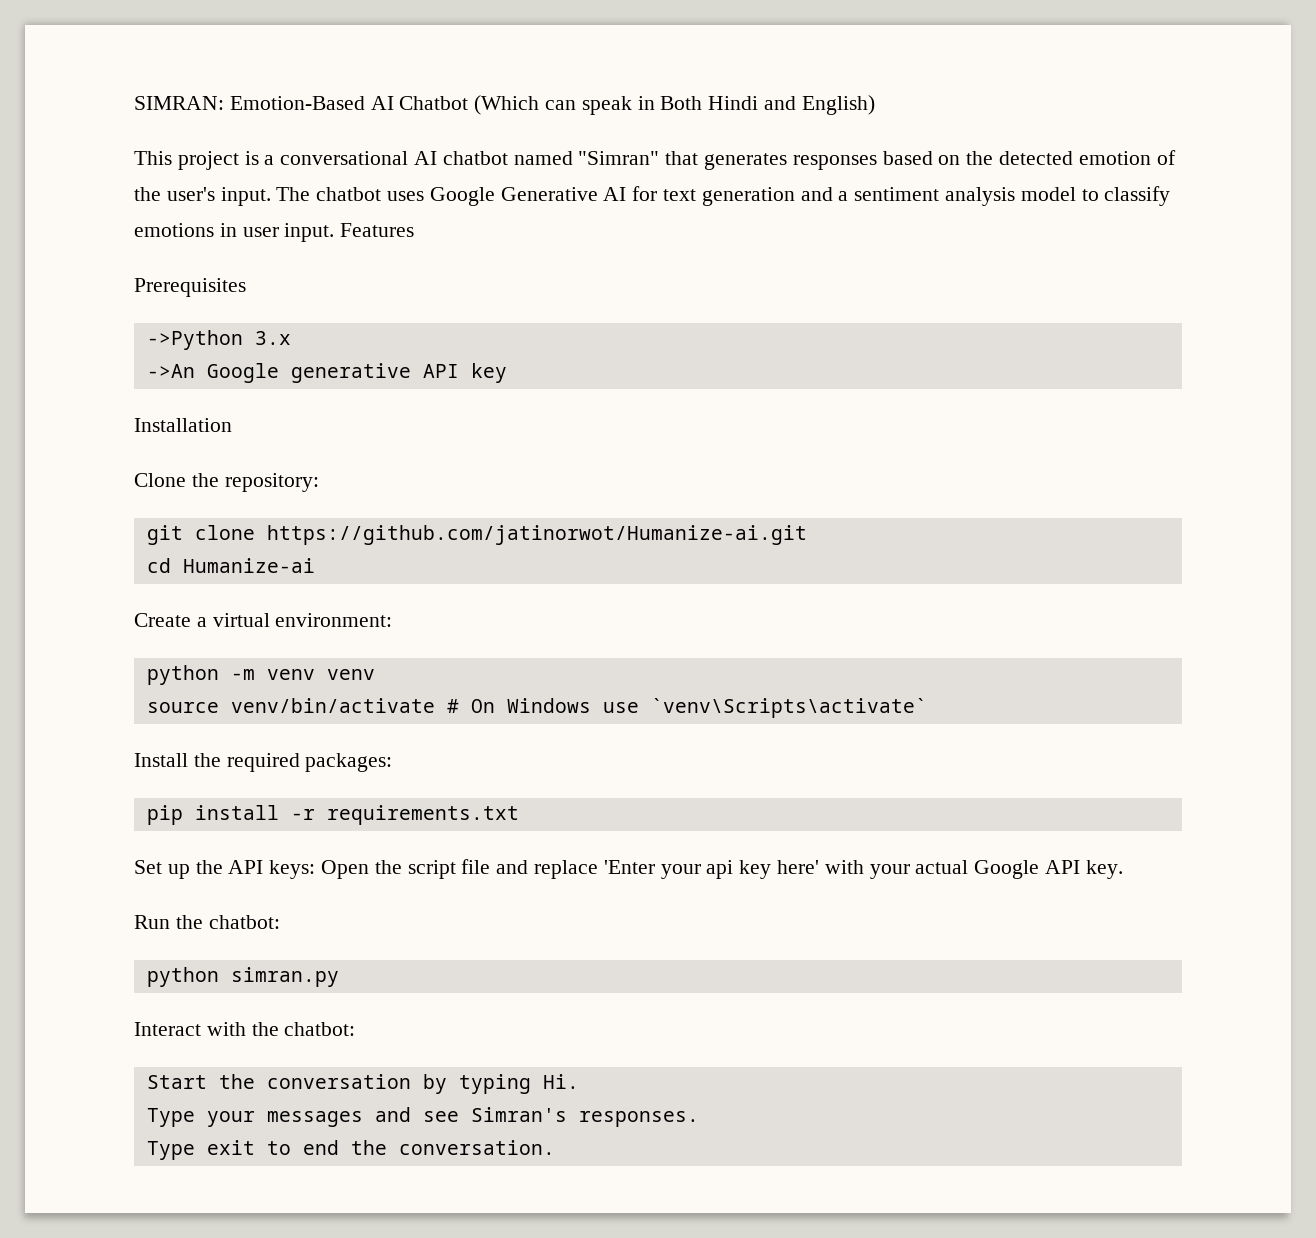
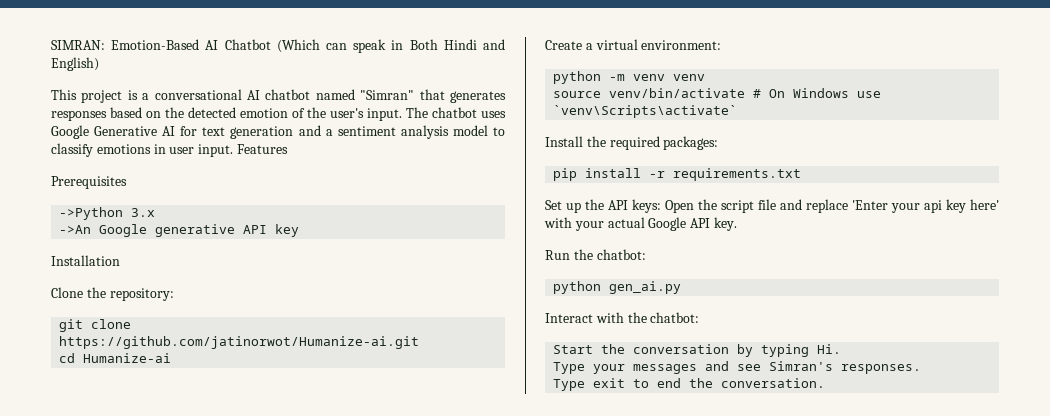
[230,967,339,987] simran.py -> [609,281,682,294] gen_ai.py

